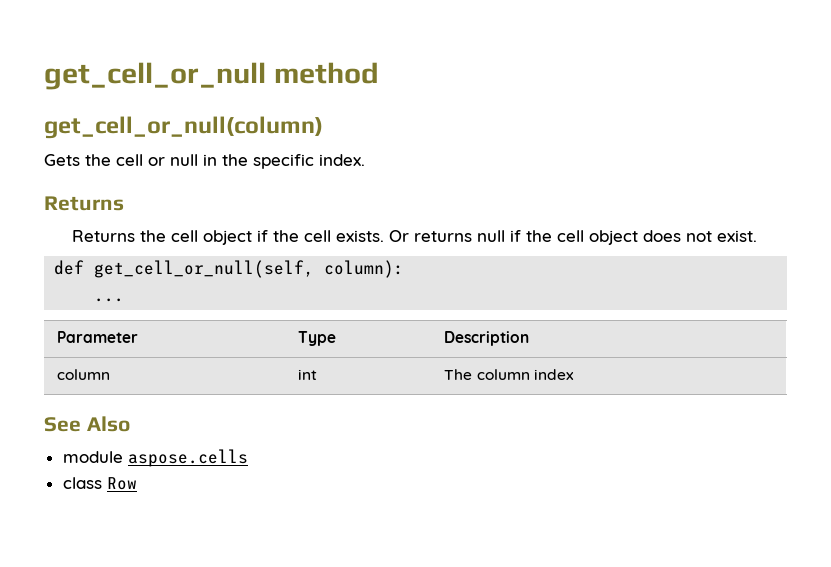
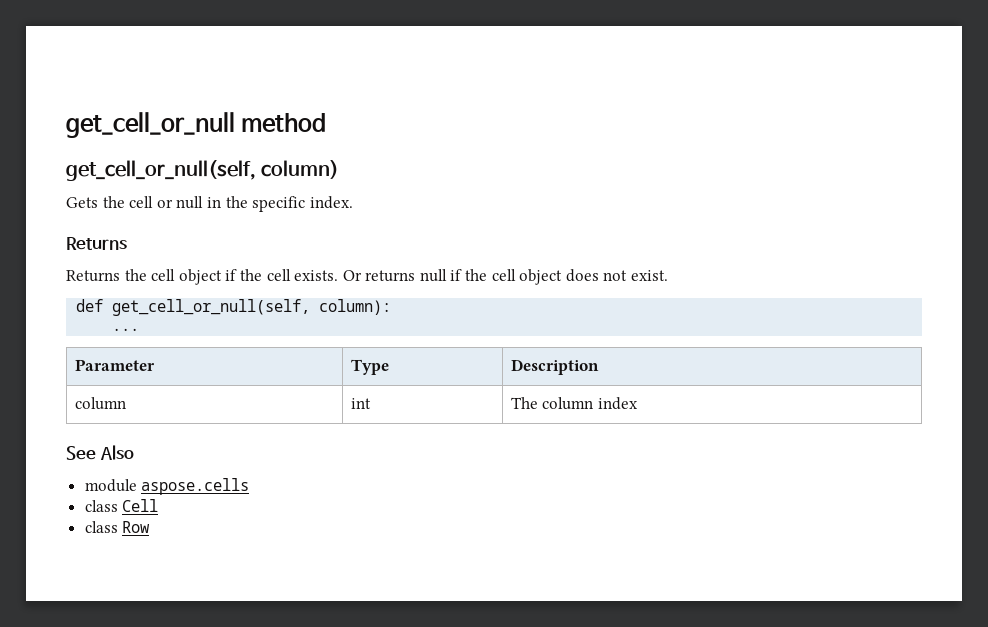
[44,116,323,139] get_cell_or_null(column) -> [66,160,340,181] get_cell_or_null(self, column)
(248, 458) none -> [84,499,159,512] // class Cell

